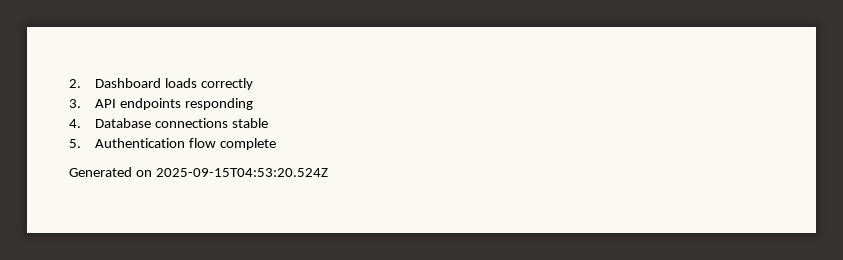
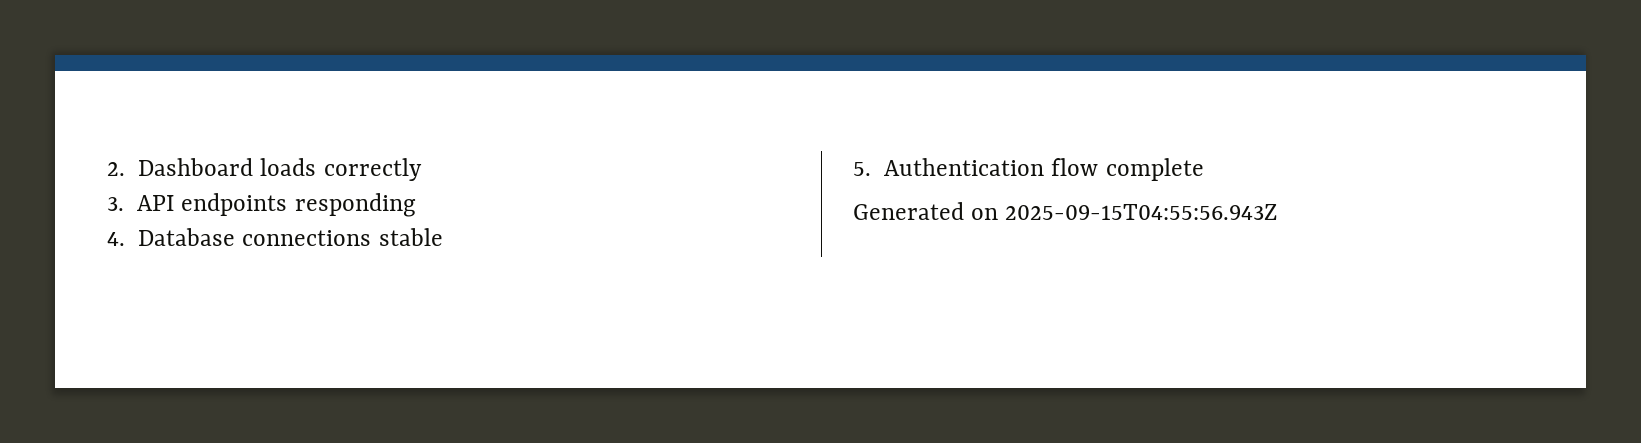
[155,168,328,177] 2025-09-15T04:53:20.524Z -> [1005,204,1278,220] 2025-09-15T04:55:56.943Z

